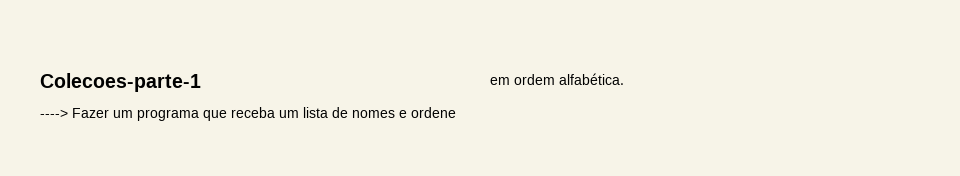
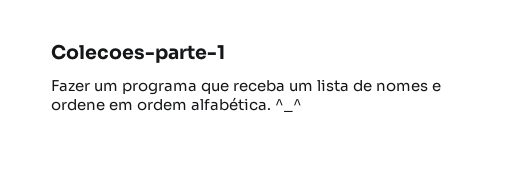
[40,109,68,118] ----> -> (225, 53) none
(624, 79) none -> [275,99,303,112] ^_^

